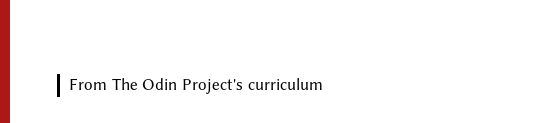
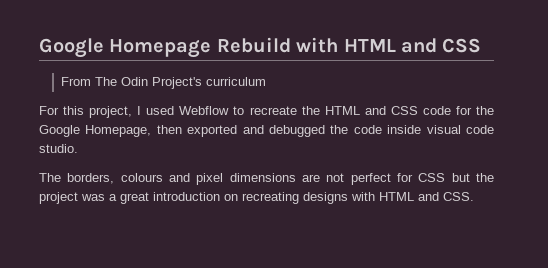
(69, 84) none -> [39,37,482,58] Google Homepage Rebuild with HTML and CSS //
(323, 84) none -> [39,106,494,118] [39,125,494,137] [39,144,78,153] [39,173,494,185] [39,192,474,204] // For this project, I used Webflow to recreate the HTML and CSS code for the Google Homepage, then exported and debugged the code inside visual code studio. // The borders, colours and pixel dimensions are not perfect for CSS but the project was a great introduction on recreating designs with HTML and CSS.

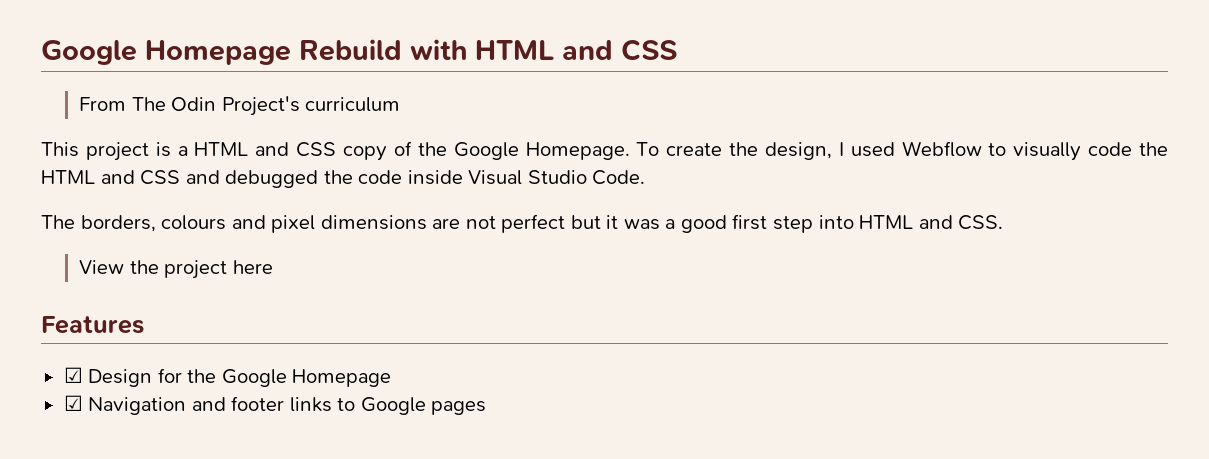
[39,106,133,118] For this project, -> [41,141,832,161] This project is a HTML and CSS copy of the Google Homepage. To create the design,
[249,106,297,115] recreate -> [1013,142,1133,161] visually code
[422,106,494,115] [39,125,238,137] code for the Google Homepage, then exported -> (181, 177) none
[426,125,494,134] [39,144,78,153] visual code studio. -> [468,170,646,185] Visual Studio Code.
[396,173,494,182] [39,192,474,204] for CSS but the project was a great introduction on recreating designs with HTML and CSS. -> [570,214,1004,233] [79,260,273,279] [41,316,144,334] [63,367,392,387] [63,395,487,415] but it was a good first step into HTML and CSS. // View the project here // Features // ☑ Design for the Google Homepage // ☑ Navigation and footer links to Google pages

